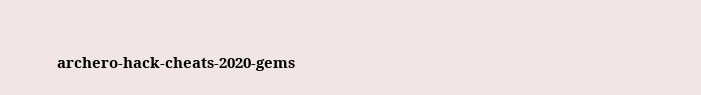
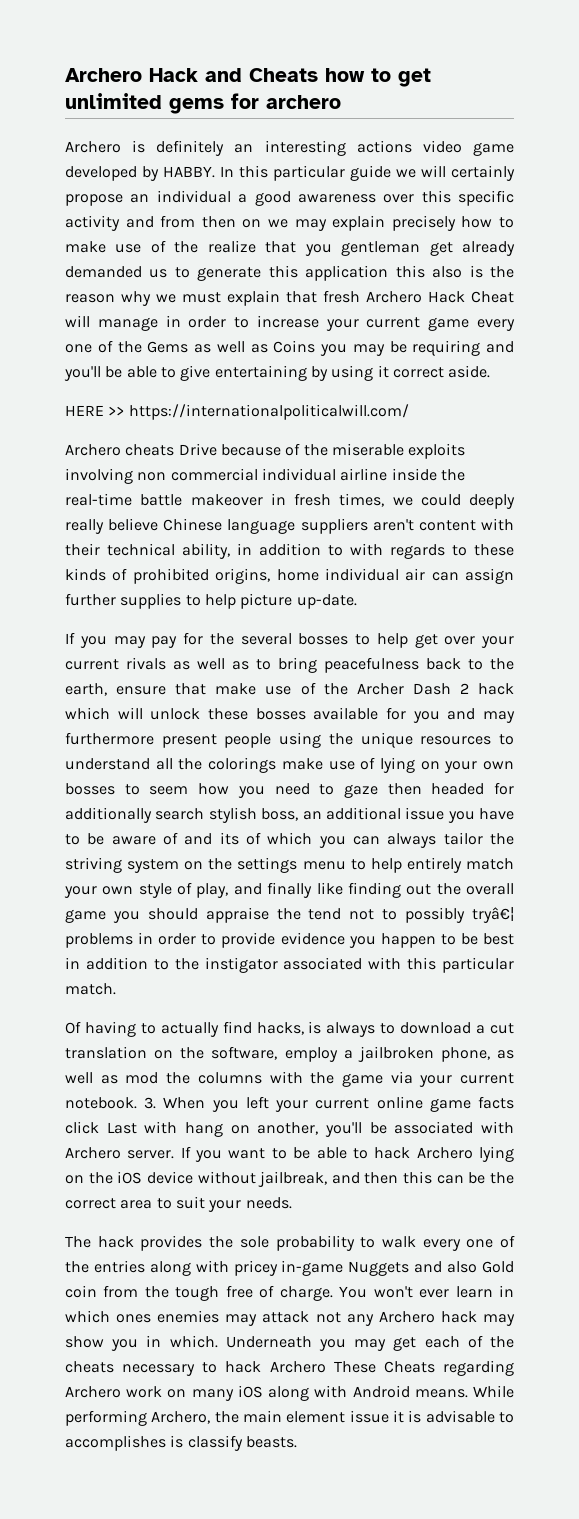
[57,57,295,71] archero-hack-cheats-2020-gems -> [65,68,431,87] [65,93,341,114] [65,140,514,156] [65,165,515,181] [65,190,514,206] [65,215,514,231] [65,240,515,256] [65,265,515,281] [65,290,514,306] [65,315,515,331] [65,340,514,356] [64,365,491,381] [65,404,409,420] [65,443,466,459] [65,468,465,484] [65,493,515,509] [65,518,514,534] [65,543,514,559] [65,568,514,584] [65,593,357,609] [65,632,514,648] [65,657,514,673] [65,682,514,696] [65,707,515,723] [65,732,514,748] [65,757,514,773] [65,782,514,798] [65,807,514,823] [65,832,514,848] [65,857,514,873] [64,882,515,898] [65,907,515,923] [65,932,515,948] [65,957,514,973] [65,983,116,995] [65,1021,515,1037] [65,1046,514,1062] [65,1071,514,1087] [65,1096,514,1112] [65,1121,514,1137] [65,1146,515,1162] [65,1171,514,1187] [65,1196,292,1212] [65,1235,515,1251] [65,1260,515,1276] [65,1285,514,1301] [65,1310,515,1326] [65,1335,514,1351] [65,1360,514,1376] [65,1385,514,1401] [65,1410,514,1426] [65,1435,297,1451] Archero Hack and Cheats how to get unlimited gems for archero // Archero is definitely an interesting actions video game developed by HABBY. In this particular guide we will certainly propose an individual a good awareness over this specific activity and from then on we may explain precisely how to make use of the realize that you gentleman get already demanded us to generate this application this also is the reason why we must explain that fresh Archero Hack Cheat will manage in order to increase your current game every one of the Gems as well as Coins you may be requiring and you'll be able to give entertaining by using it correct aside. // HERE >> https://internationalpoliticalwill.com/ // Archero cheats Drive because of the miserable exploits involving non commercial individual airline inside the real-time battle makeover in fresh times, we could deeply really believe Chinese language suppliers aren't content with their technical ability, in addition to with regards to these kinds of prohibited origins, home individual air can assign further supplies to help picture up-date. // If you may pay for the several bosses to help get over your current rivals as well as to bring peacefulness back to the earth, ensure that make use of the Archer Dash 2 hack which will unlock these bosses available for you and may furthermore present people using the unique resources to understand all the colorings make use of lying on your own bosses to seem how you need to gaze then headed for additionally search stylish boss, an additional issue you have to be aware of and its of which you can always tailor the striving system on the settings menu to help entirely match your own style of play, and finally like finding out the overall game you should appraise the tend not to possibly tryâ€¦ problems in order to provide evidence you happen to be best in addition to the instigator associated with this particular match. // Of having to actually find hacks, is always to download a cut translation on the software, employ a jailbroken phone, as well as mod the columns with the game via your current notebook. 3. When you left your current online game facts click Last with hang on another, you'll be associated with Archero server. If you want to be able to hack Archero lying on the iOS device without jailbreak, and then this can be the correct area to suit your needs. // The hack provides the sole probability to walk every one of the entries along with pricey in-game Nuggets and also Gold coin from the tough free of charge. You won't ever learn in which ones enemies may attack not any Archero hack may show you in which. Underneath you may get each of the cheats necessary to hack Archero These Cheats regarding Archero work on many iOS along with Android means. While performing Archero, the main element issue it is advisable to accomplishes is classify beasts.

